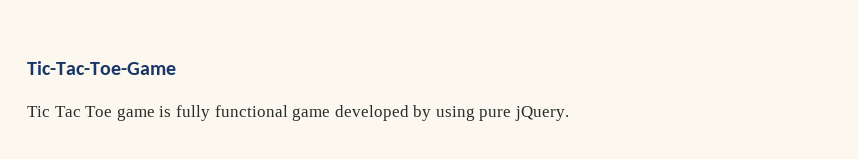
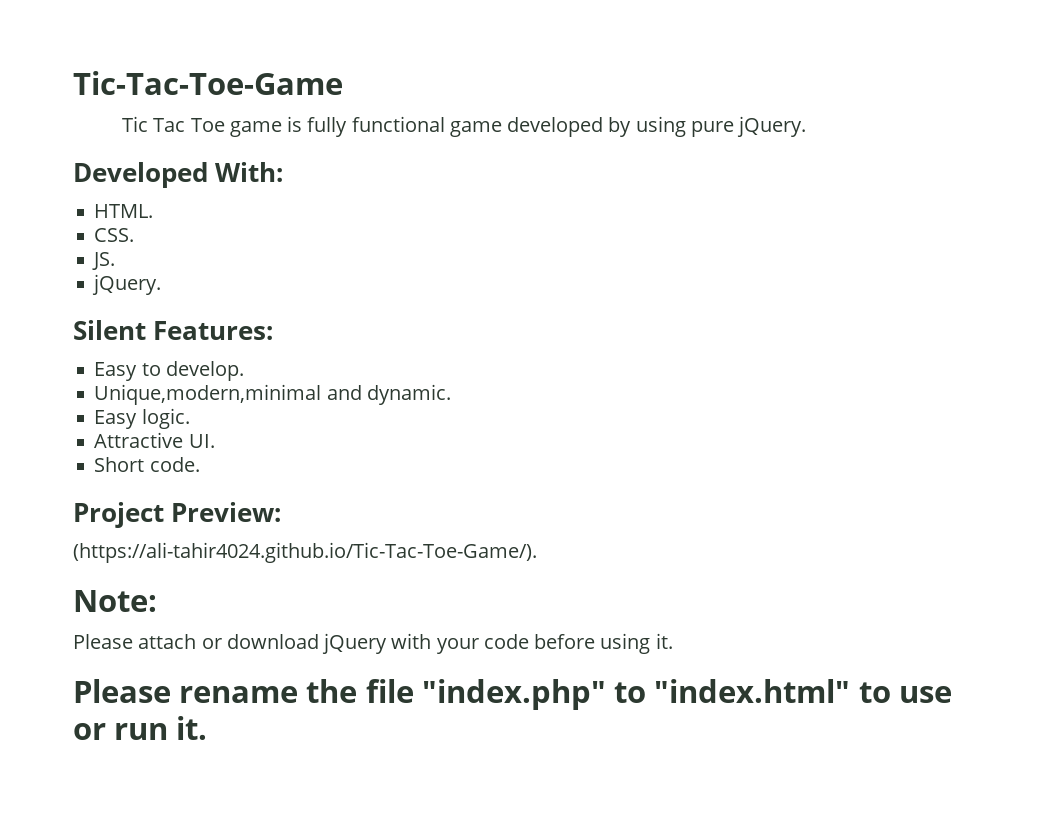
(570, 113) none -> [73,162,284,188] [94,204,154,218] [94,228,135,242] [92,252,116,270] [92,274,162,295] [73,320,274,340] [94,361,244,381] [94,384,451,405] [94,408,190,429] [94,432,215,448] [94,457,200,472] [73,502,282,528] [73,542,537,563] [73,590,157,612] [73,633,673,654] [73,679,952,710] [73,716,208,740] // Developed With: // HTML. // CSS. // JS. // jQuery. // Silent Features: // Easy to develop. // Unique,modern,minimal and dynamic. // Easy logic. // Attractive UI. // Short code. // Project Preview: // (https://ali-tahir4024.github.io/Tic-Tac-Toe-Game/). // Note: // Please attach or download jQuery with your code before using it. // Please rename the file "index.php" to "index.html" to use or run it.

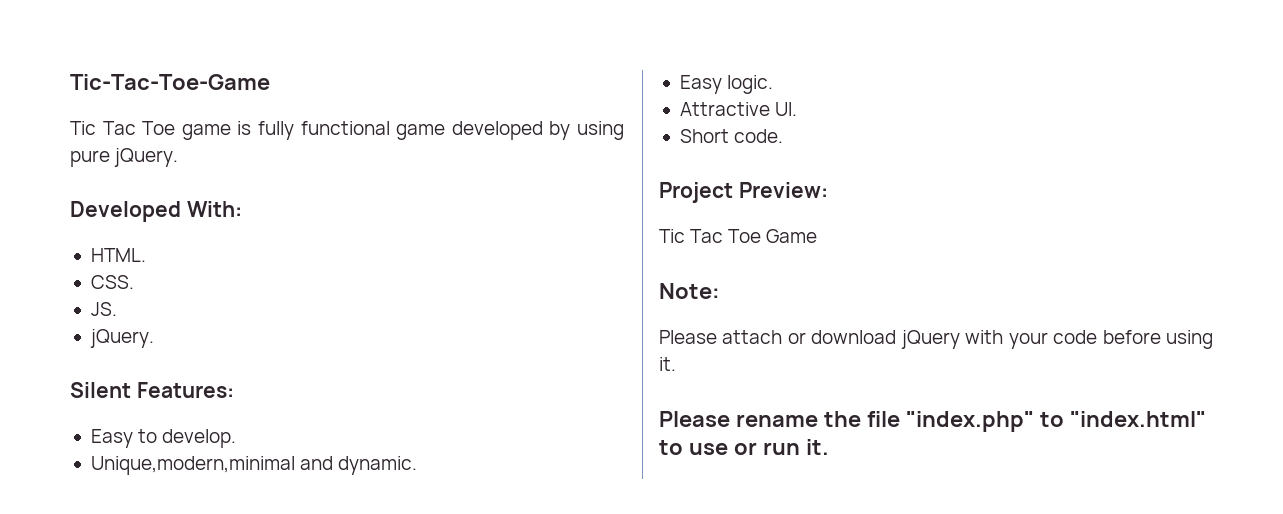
[73,542,537,563] (https://ali-tahir4024.github.io/Tic-Tac-Toe-Game/). -> [659,229,818,243] Tic Tac Toe Game

